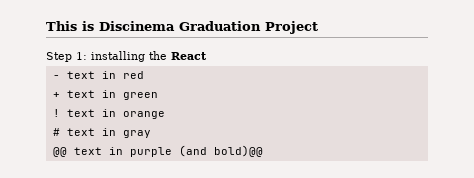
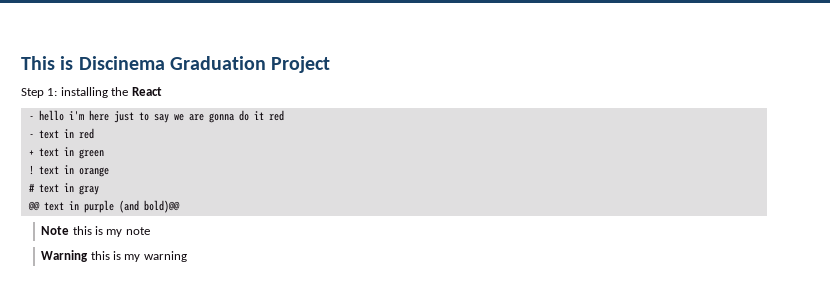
(207, 56) none -> [28,110,284,123] // - hello i'm here just to say we are gonna do it red
(263, 151) none -> [41,226,150,237] [41,250,187,262] // Note this is my note // Warning this is my warning

